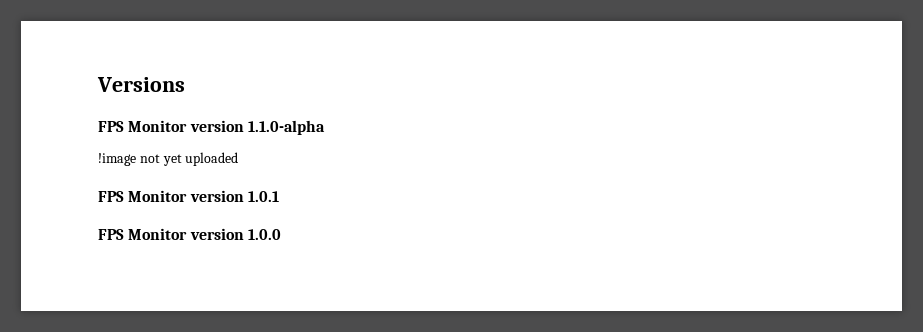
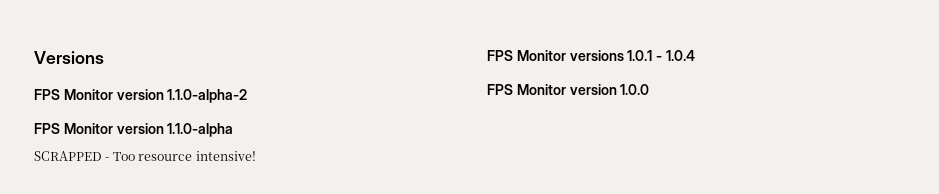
(185, 84) none -> [34,89,248,103] // FPS Monitor version 1.1.0-alpha-2
[98,152,239,166] [98,190,244,202] !image not yet uploaded // FPS Monitor version -> [34,151,256,161] [487,50,624,61] SCRAPPED - Too resource intensive! // FPS Monitor versions
(279, 196) none -> [656,50,695,61] - 1.0.4

